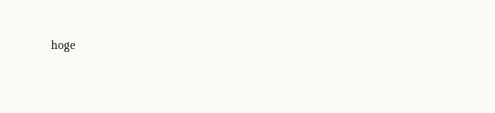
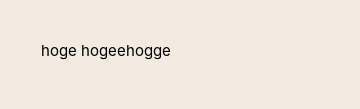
(76, 46) none -> [81,45,172,60] hogeehogge

